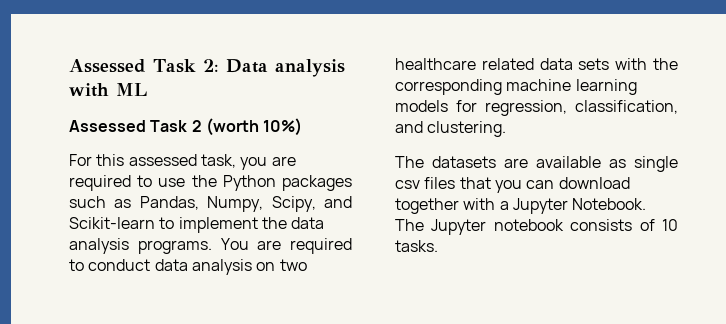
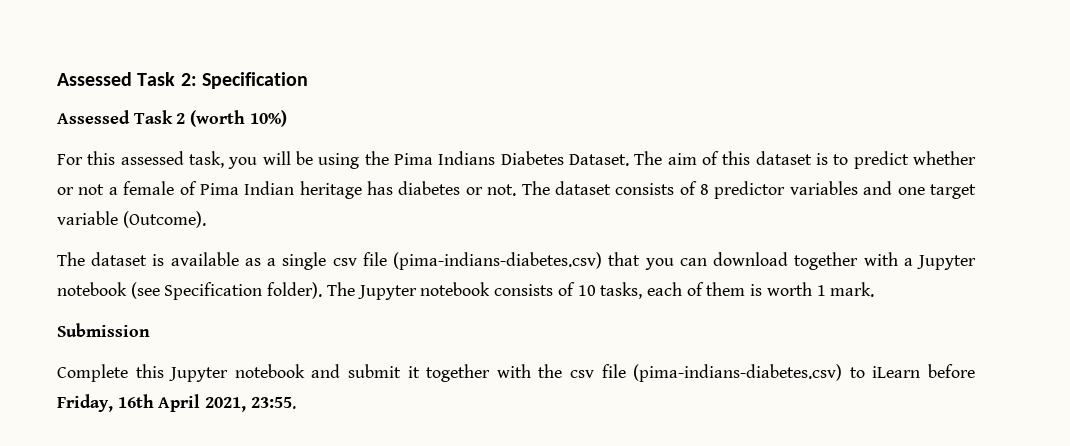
[225,59,345,77] [69,83,147,97] Data analysis with ML -> [201,72,308,89] Specification
[271,156,296,166] [69,175,352,191] [69,196,352,212] [69,217,325,233] [69,238,352,254] [69,259,307,275] [395,58,678,70] [395,79,637,95] [395,100,678,116] [395,121,507,137] [395,156,528,168] are required to use the Python packages such as Pandas, Numpy, Scipy, and Scikit-learn to implement the data analysis programs. You are required to conduct data analysis on two healthcare related data sets with the corresponding machine learning models for regression, classification, and clustering. // The datasets are -> [262,151,977,169] [57,181,977,199] [57,211,206,228] [57,252,165,266] will be using the Pima Indians Diabetes Dataset. The aim of this dataset is to predict whether or not a female of Pima Indian heritage has diabetes or not. The dataset consists of 8 predictor variables and one target variable (Outcome). // The dataset is
(626, 163) none -> [267,258,277,266] a
[424,177,456,189] files -> [362,252,603,270] file (pima-indians-diabetes.csv)
[572,198,647,210] Notebook. -> [57,282,323,300] notebook (see Specification folder).
[395,240,438,252] tasks. -> [600,282,875,299] [57,323,150,337] [57,364,976,382] [57,394,296,412] tasks, each of them is worth 1 mark. // Submission // Complete this Jupyter notebook and submit it together with the csv file (pima-indians-diabetes.csv) to iLearn before Friday, 16th April 2021, 23:55.

